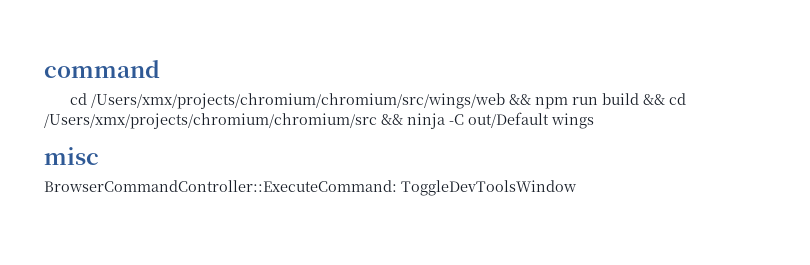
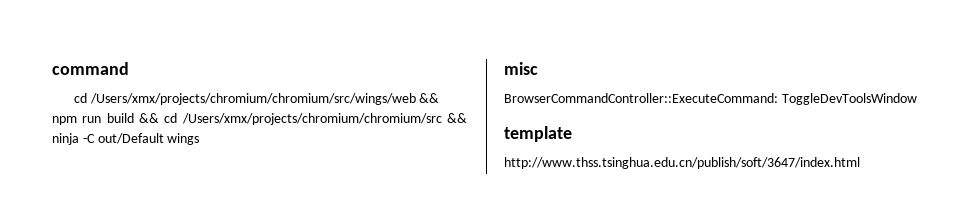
(577, 188) none -> [504,126,572,142] [504,157,860,169] // template // http://www.thss.tsinghua.edu.cn/publish/soft/3647/index.html

